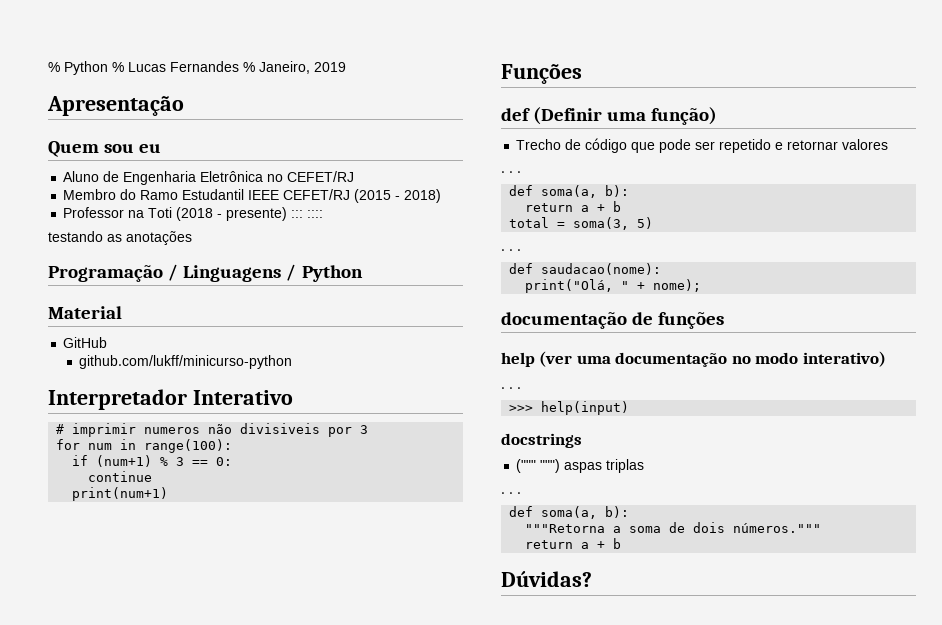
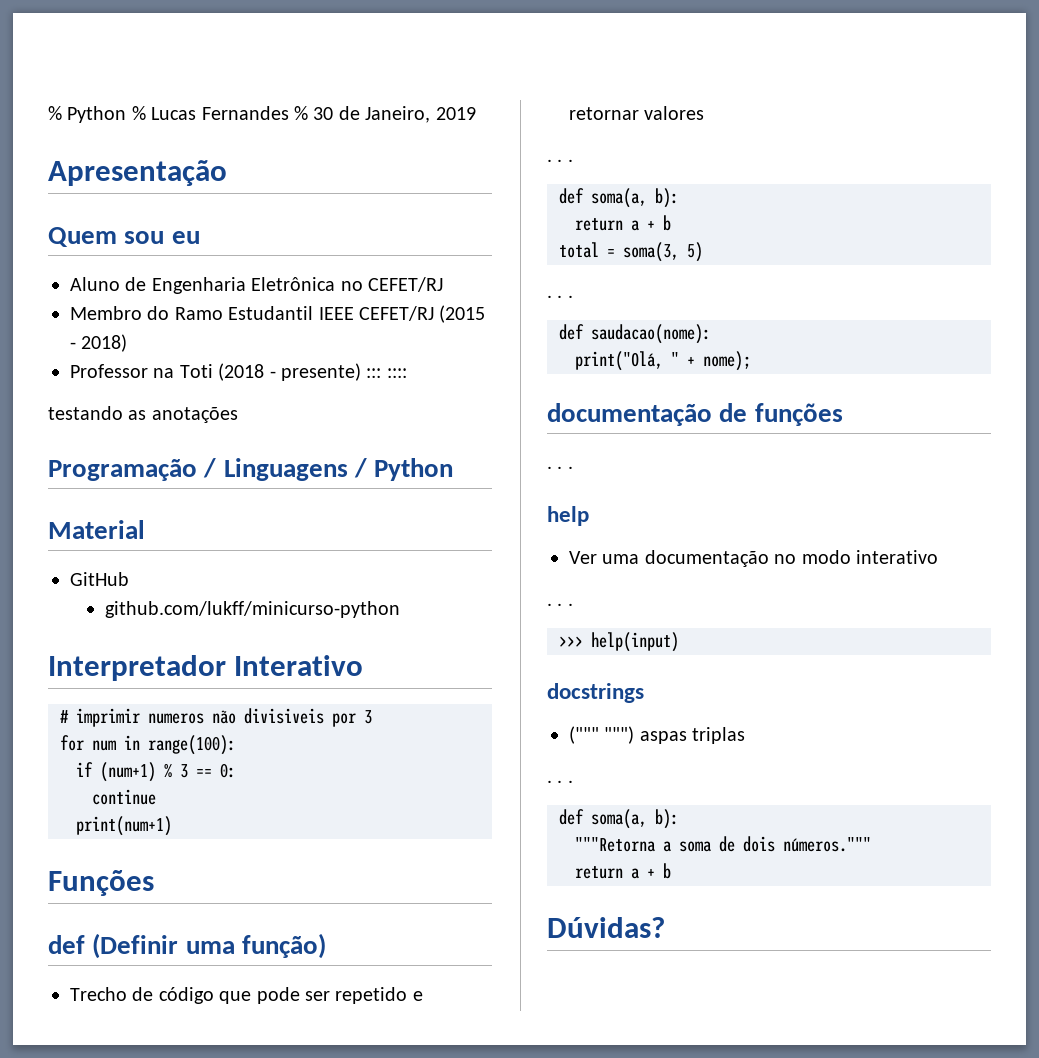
(255, 67) none -> [313,106,360,120] 30 de
(725, 320) none -> [547,466,573,469] // . . .
[539,351,573,367] (ver -> [569,551,597,564] // Ver
[802,351,886,367] interativo) -> [856,550,938,564] interativo

